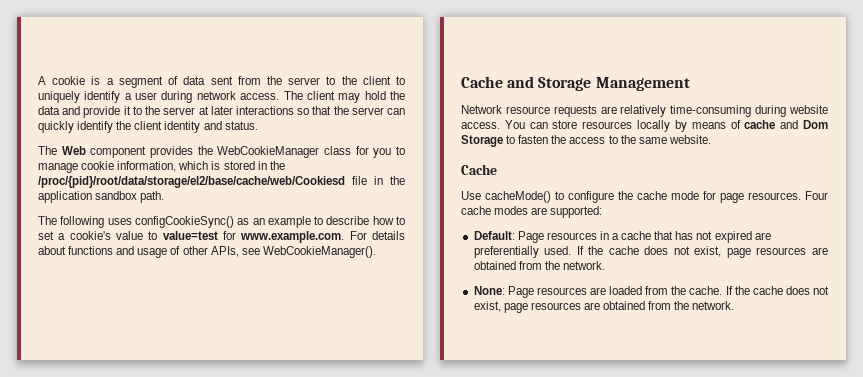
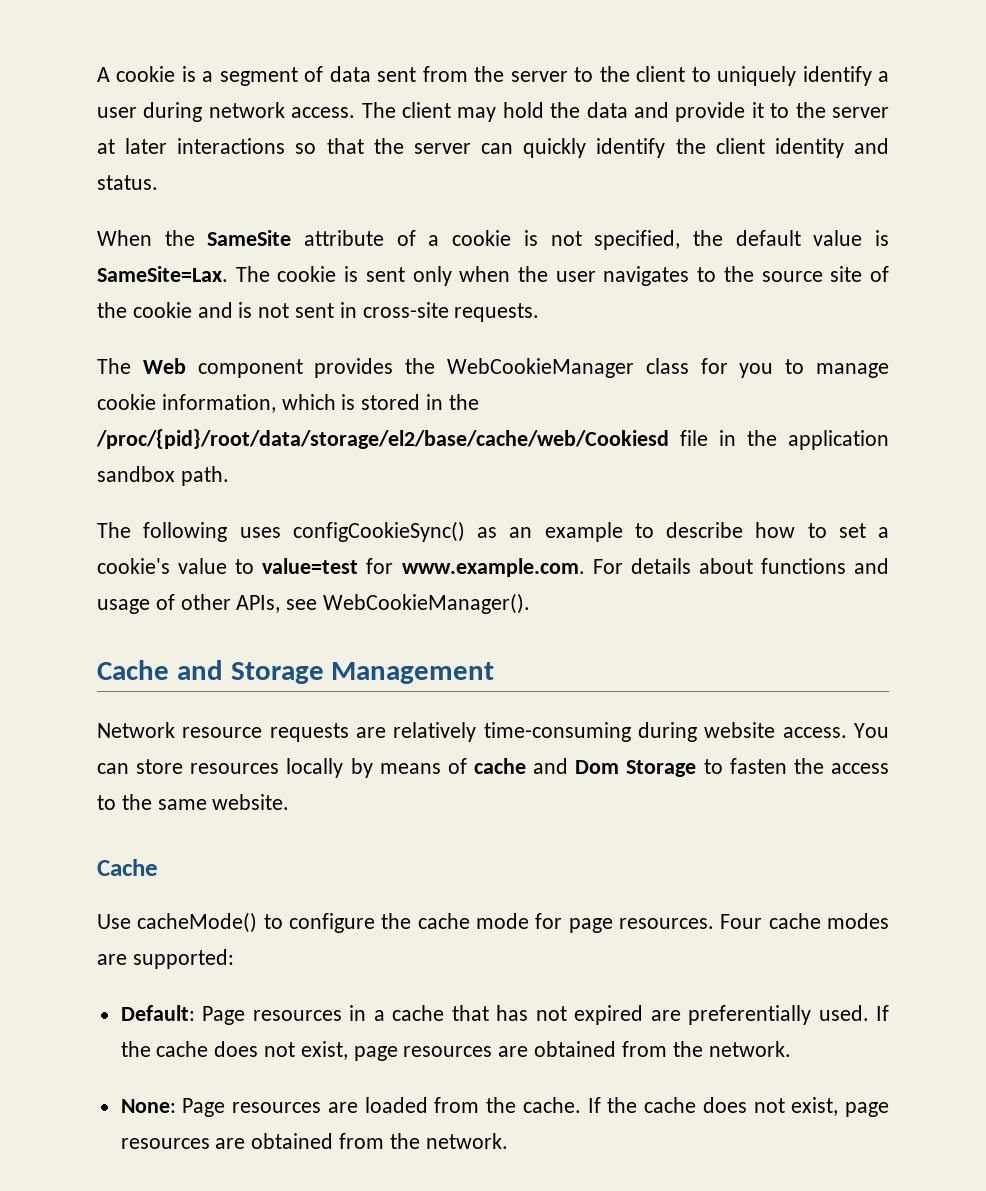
(258, 125) none -> [97,230,890,250] [97,266,889,286] [97,302,540,322] // When the SameSite attribute of a cookie is not specified, the default value is SameSite=Lax. The cookie is sent only when the user navigates to the source site of the cookie and is not sent in cross-site requests.

